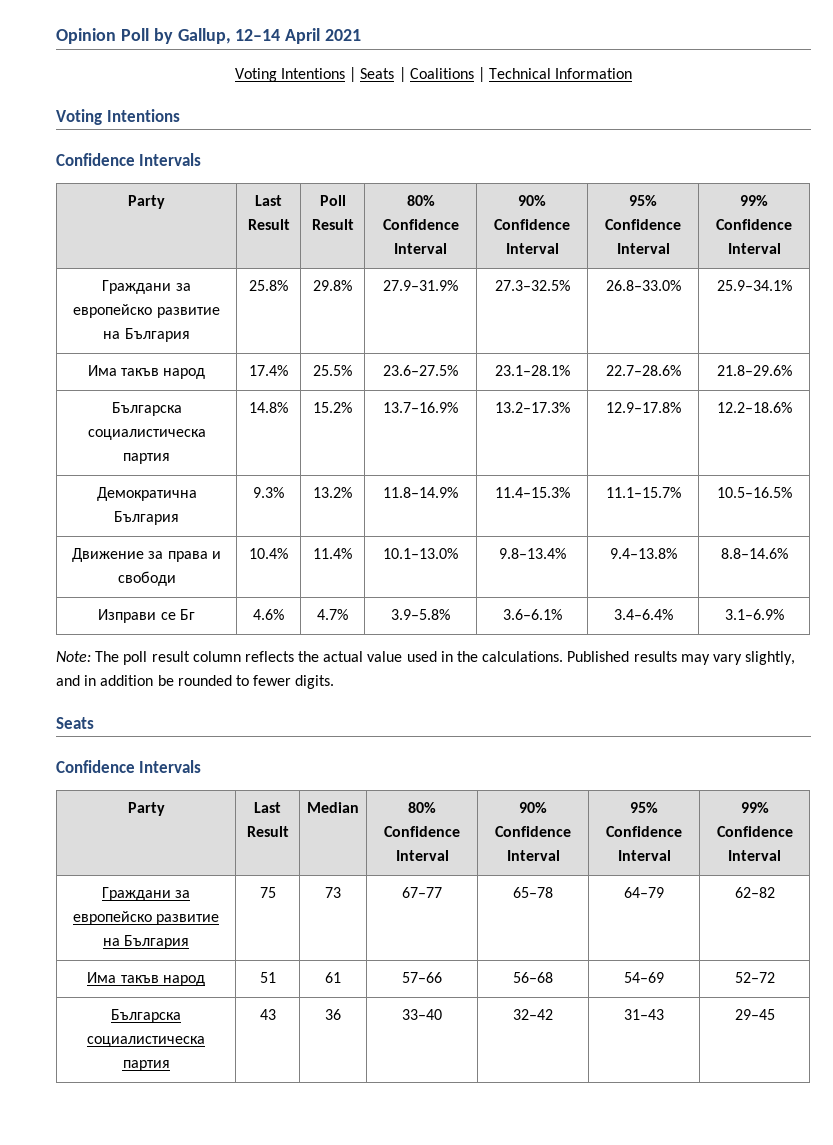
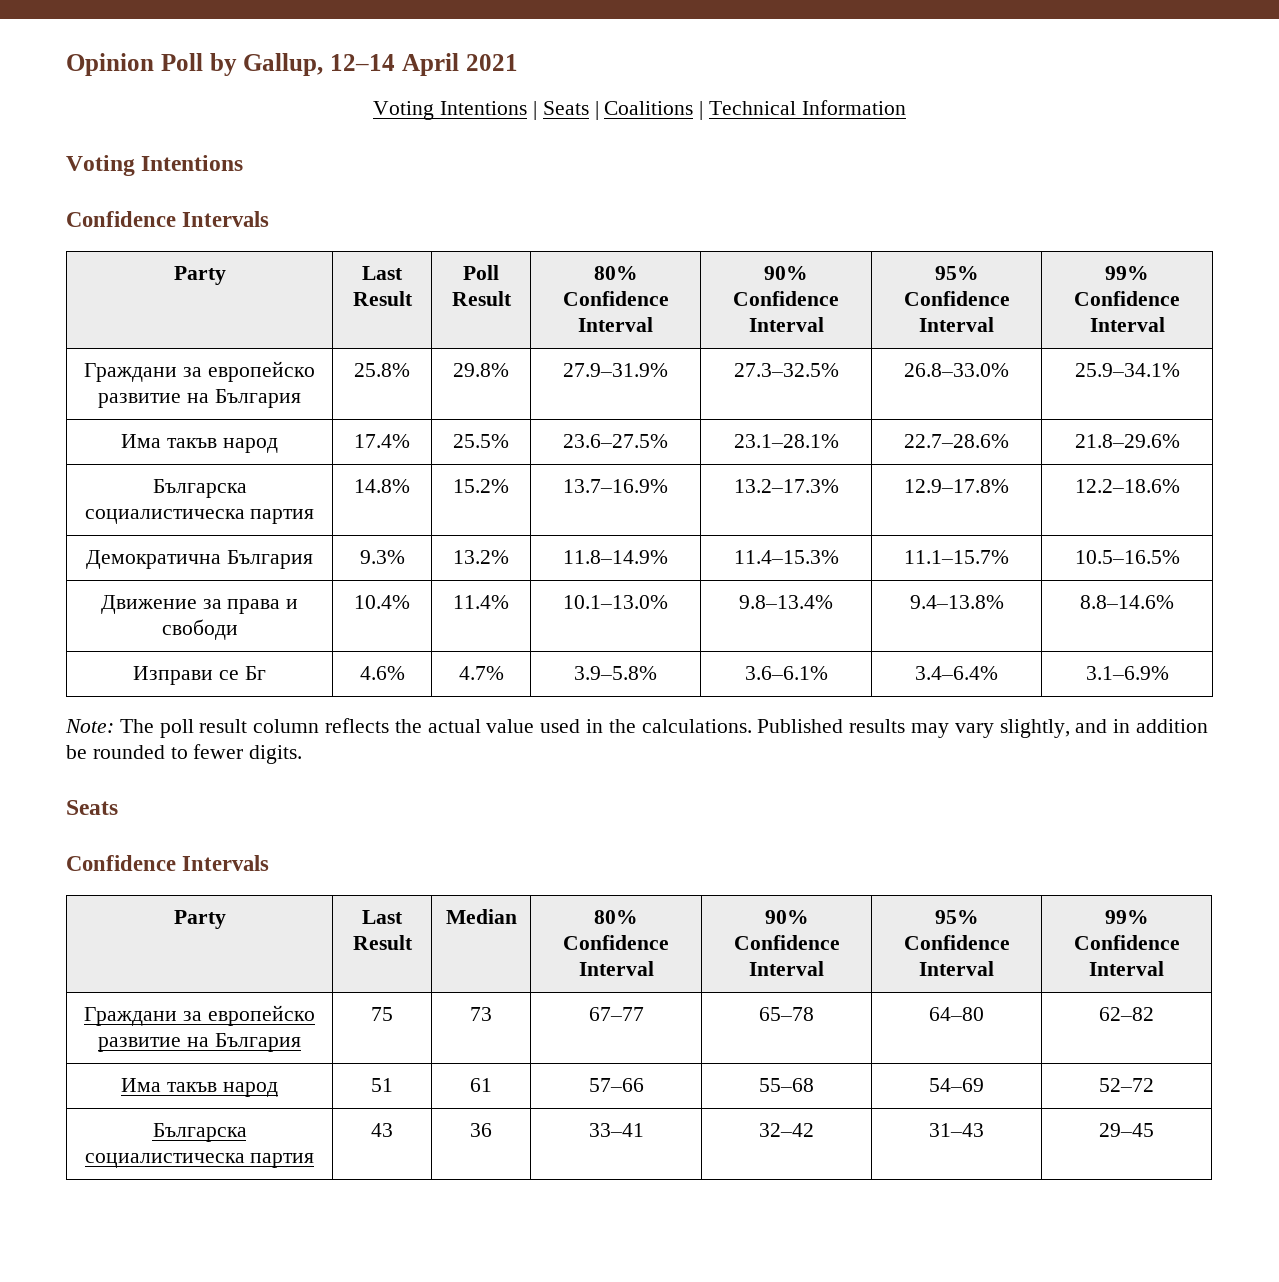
[624,887,664,898] 64–79 -> [929,1007,984,1021] 64–80
[513,972,553,983] 56–68 -> [759,1078,814,1092] 55–68
[402,1009,442,1020] 33–40 -> [588,1123,644,1137] 33–41

